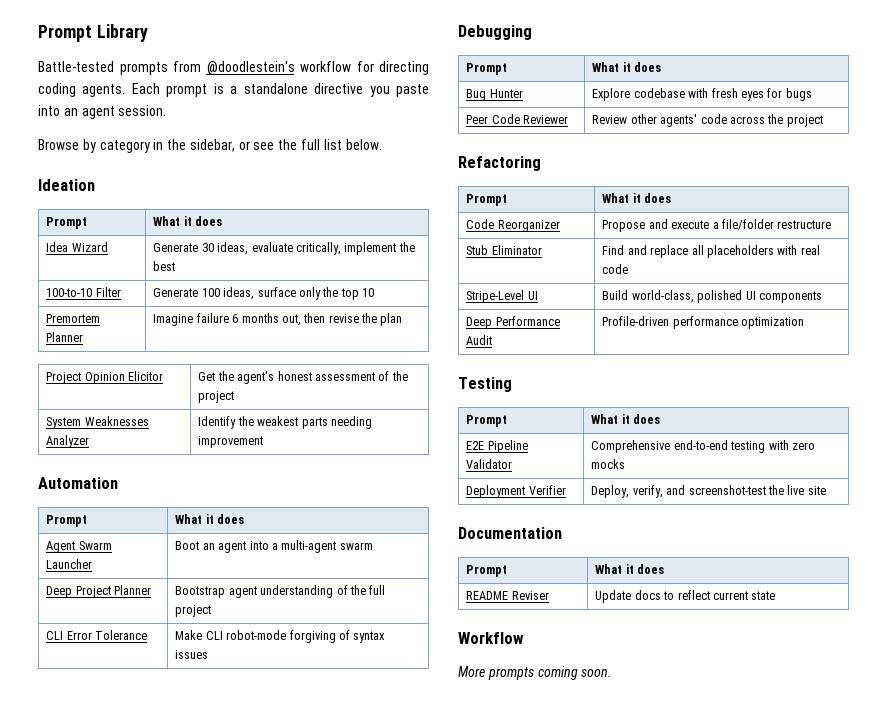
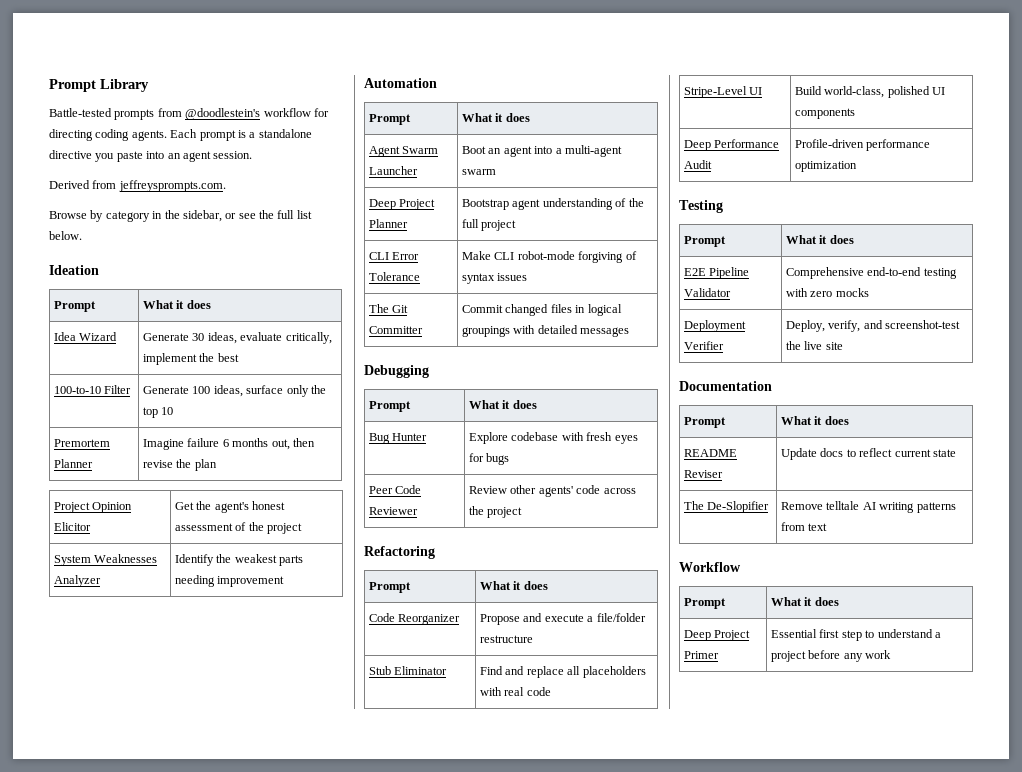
(167, 110) none -> [49,180,226,192] // Derived from jeffreysprompts.com.
(209, 654) none -> [369,304,409,313] [369,326,424,334] [462,304,622,316] [462,325,630,337] // The Git Committer | Commit changed files in logical groupings with detailed messages
[458,632,524,644] [458,666,613,680] // Workflow // More prompts coming soon. -> [684,501,770,513] [781,501,956,513] [781,522,828,531] [679,562,741,572] [684,598,727,609] [771,597,839,606] [684,630,751,641] [684,651,720,659] [771,629,941,641] [771,650,892,662] // The De-Slopifier | Remove telltale AI writing patterns from text // Workflow // Prompt | What it does // Deep Project Primer | Essential first step to understand a project before any work

